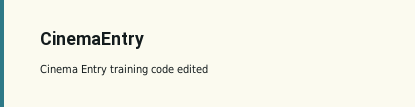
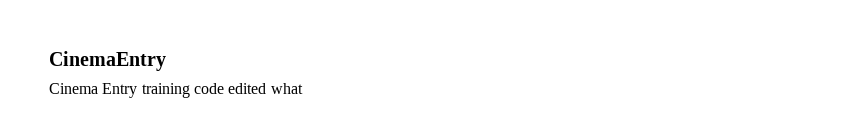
(208, 69) none -> [270,83,303,94] what

